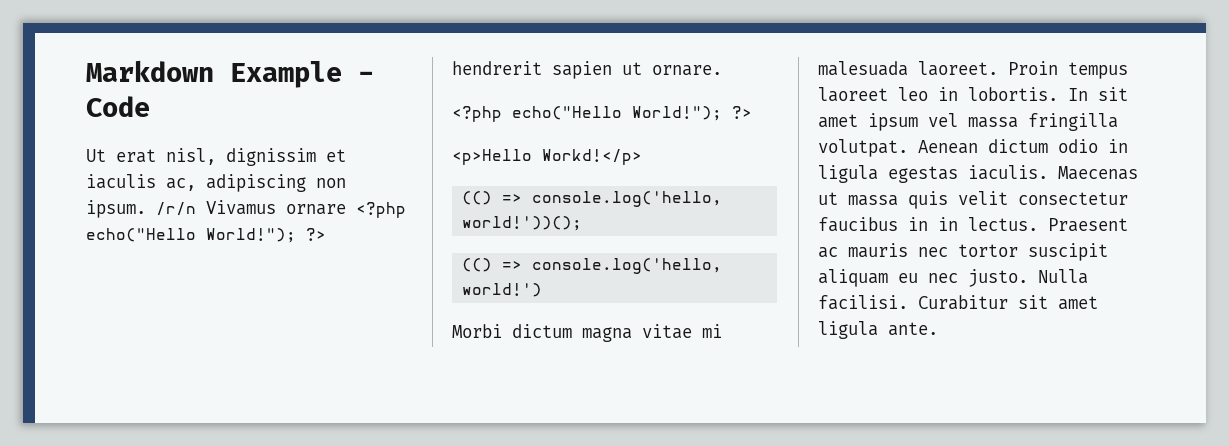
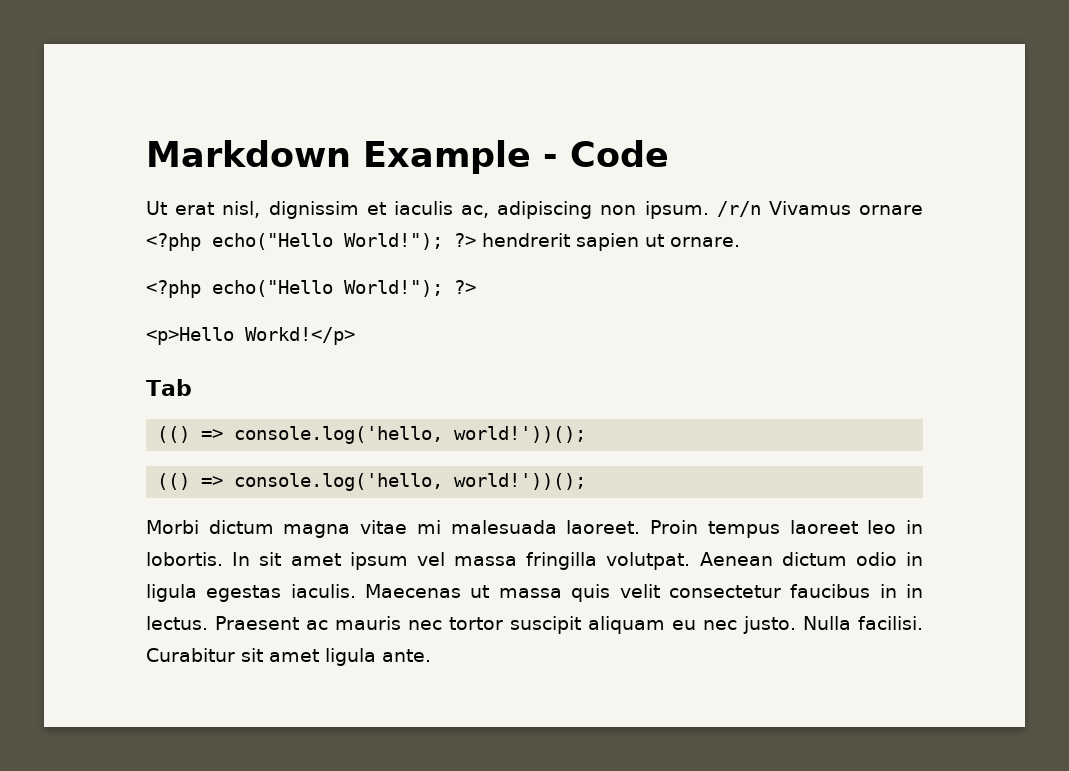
(642, 157) none -> [146,379,192,396] // Tab
[462,283,543,297] world!') -> [454,473,587,490] world!'))();

